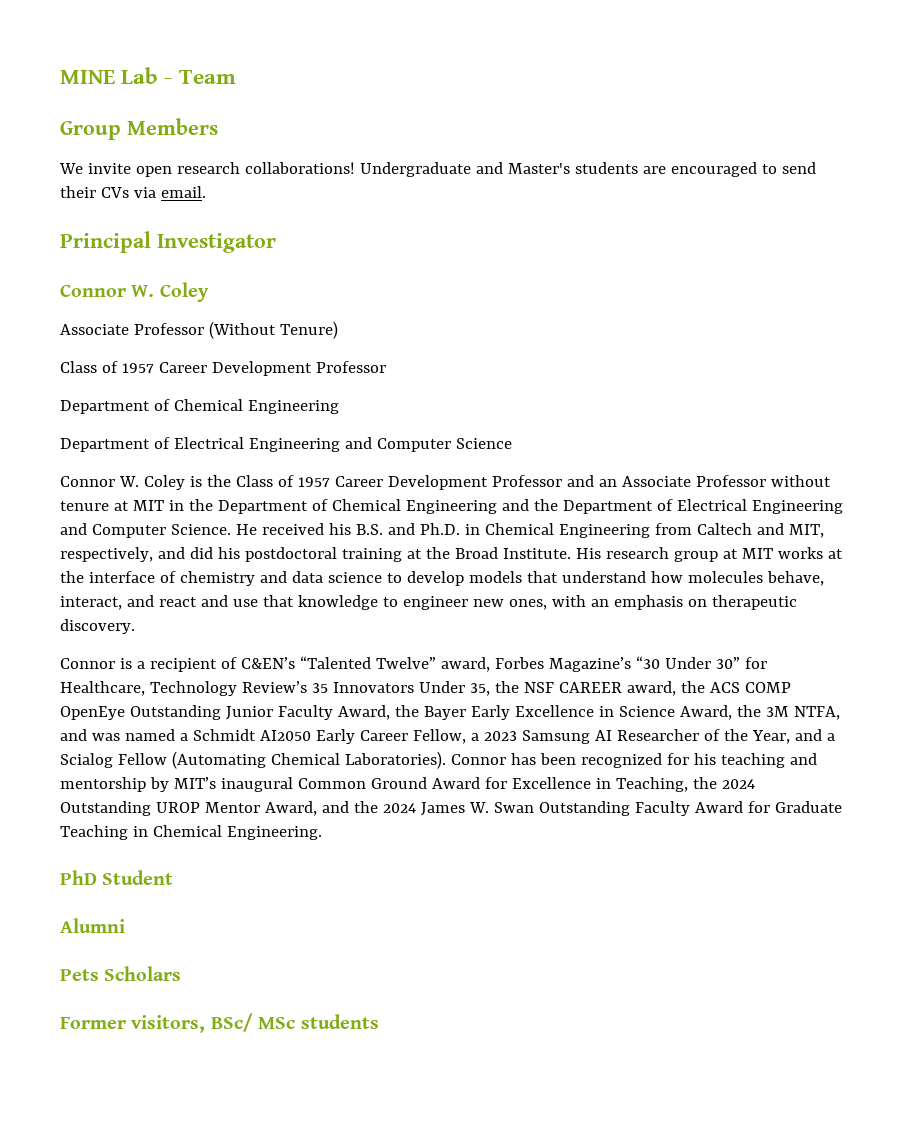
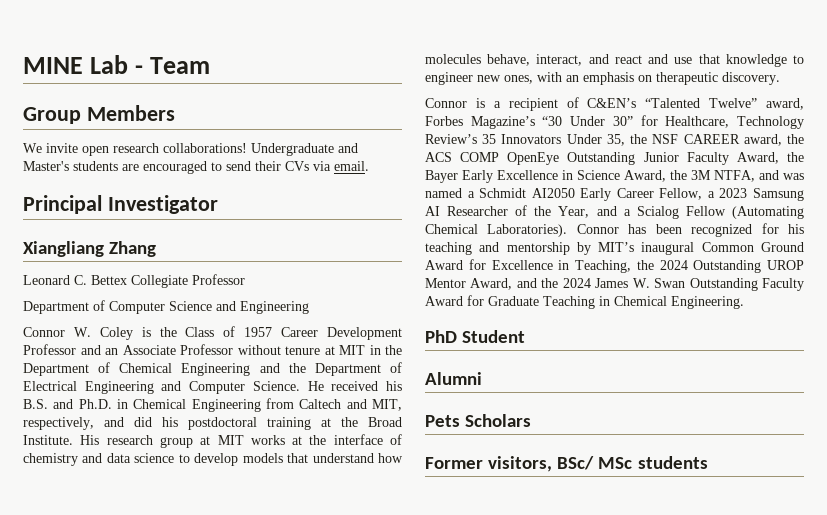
[60,282,209,302] [60,321,338,339] [60,361,386,376] [60,399,339,414] [60,437,372,452] Connor W. Coley // Associate Professor (Without Tenure) // Class of 1957 Career Development Professor // Department of Chemical Engineering // Department of Electrical Engineering and -> [23,241,157,257] [23,274,245,288] [23,300,105,314] Xiangliang Zhang // Leonard C. Bettex Collegiate Professor // Department of
(512, 443) none -> [216,301,309,314] and Engineering

